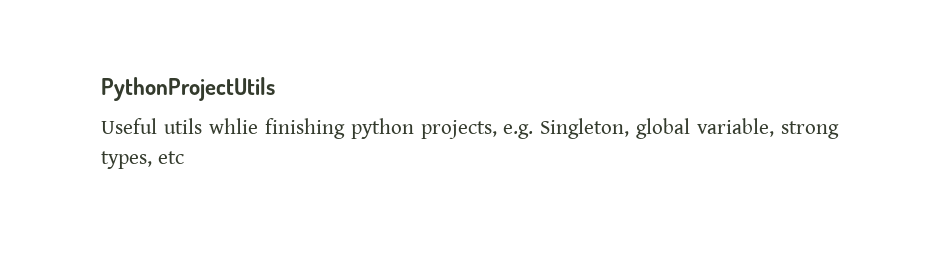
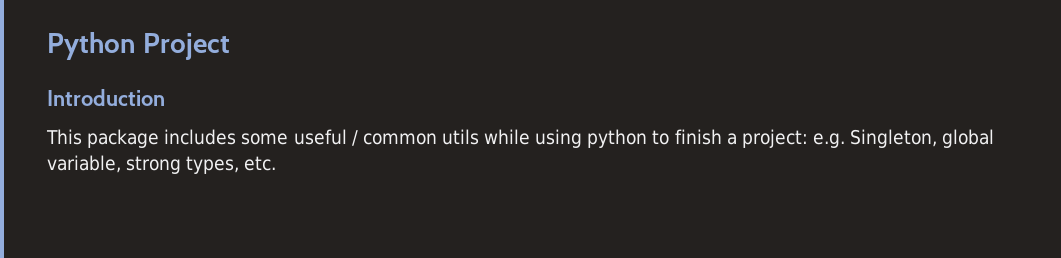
[101,77,275,101] [101,118,497,139] PythonProjectUtils // Useful utils whlie finishing python projects, -> [47,32,230,60] [47,89,165,106] [46,129,808,148] Python Project // Introduction // This package includes some useful / common utils while using python to finish a project:
[157,151,184,164] etc -> [244,156,277,171] etc.

